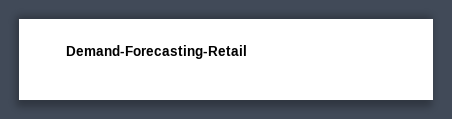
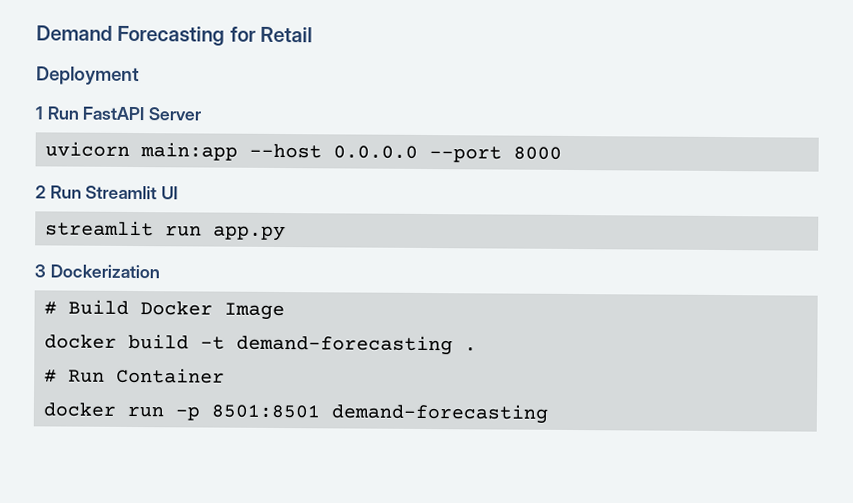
[66,45,247,59] Demand-Forecasting-Retail -> [36,25,314,46] [36,66,140,86] [35,106,202,121] [44,141,562,163] [35,185,179,200] [44,220,286,242] [34,264,160,279] [43,299,285,321] [43,333,477,356] [43,367,225,384] [42,402,548,424] Demand Forecasting for Retail // Deployment // 1 Run FastAPI Server // uvicorn main:app --host 0.0.0.0 --port 8000 // 2 Run Streamlit UI // streamlit run app.py // 3 Dockerization // # Build Docker Image // docker build -t demand-forecasting . // # Run Container // docker run -p 8501:8501 demand-forecasting

